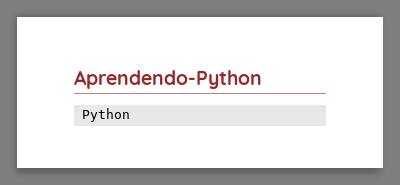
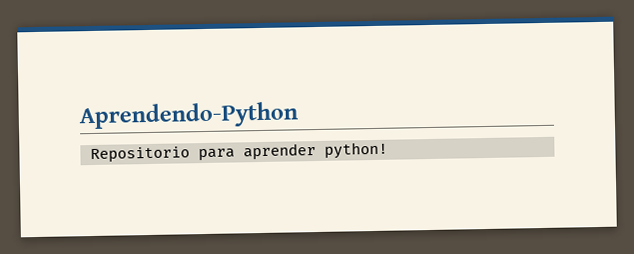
[81,108,130,122] Python -> [90,141,389,164] Repositorio para aprender python!

